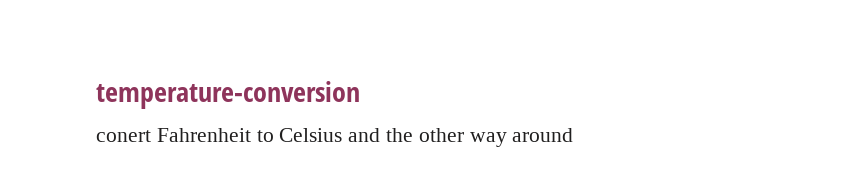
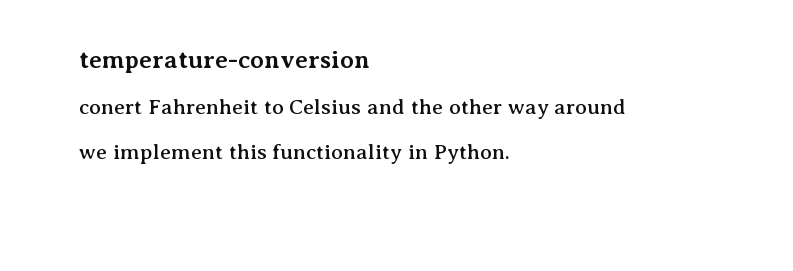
(574, 135) none -> [79,144,511,164] // we implement this functionality in Python.

